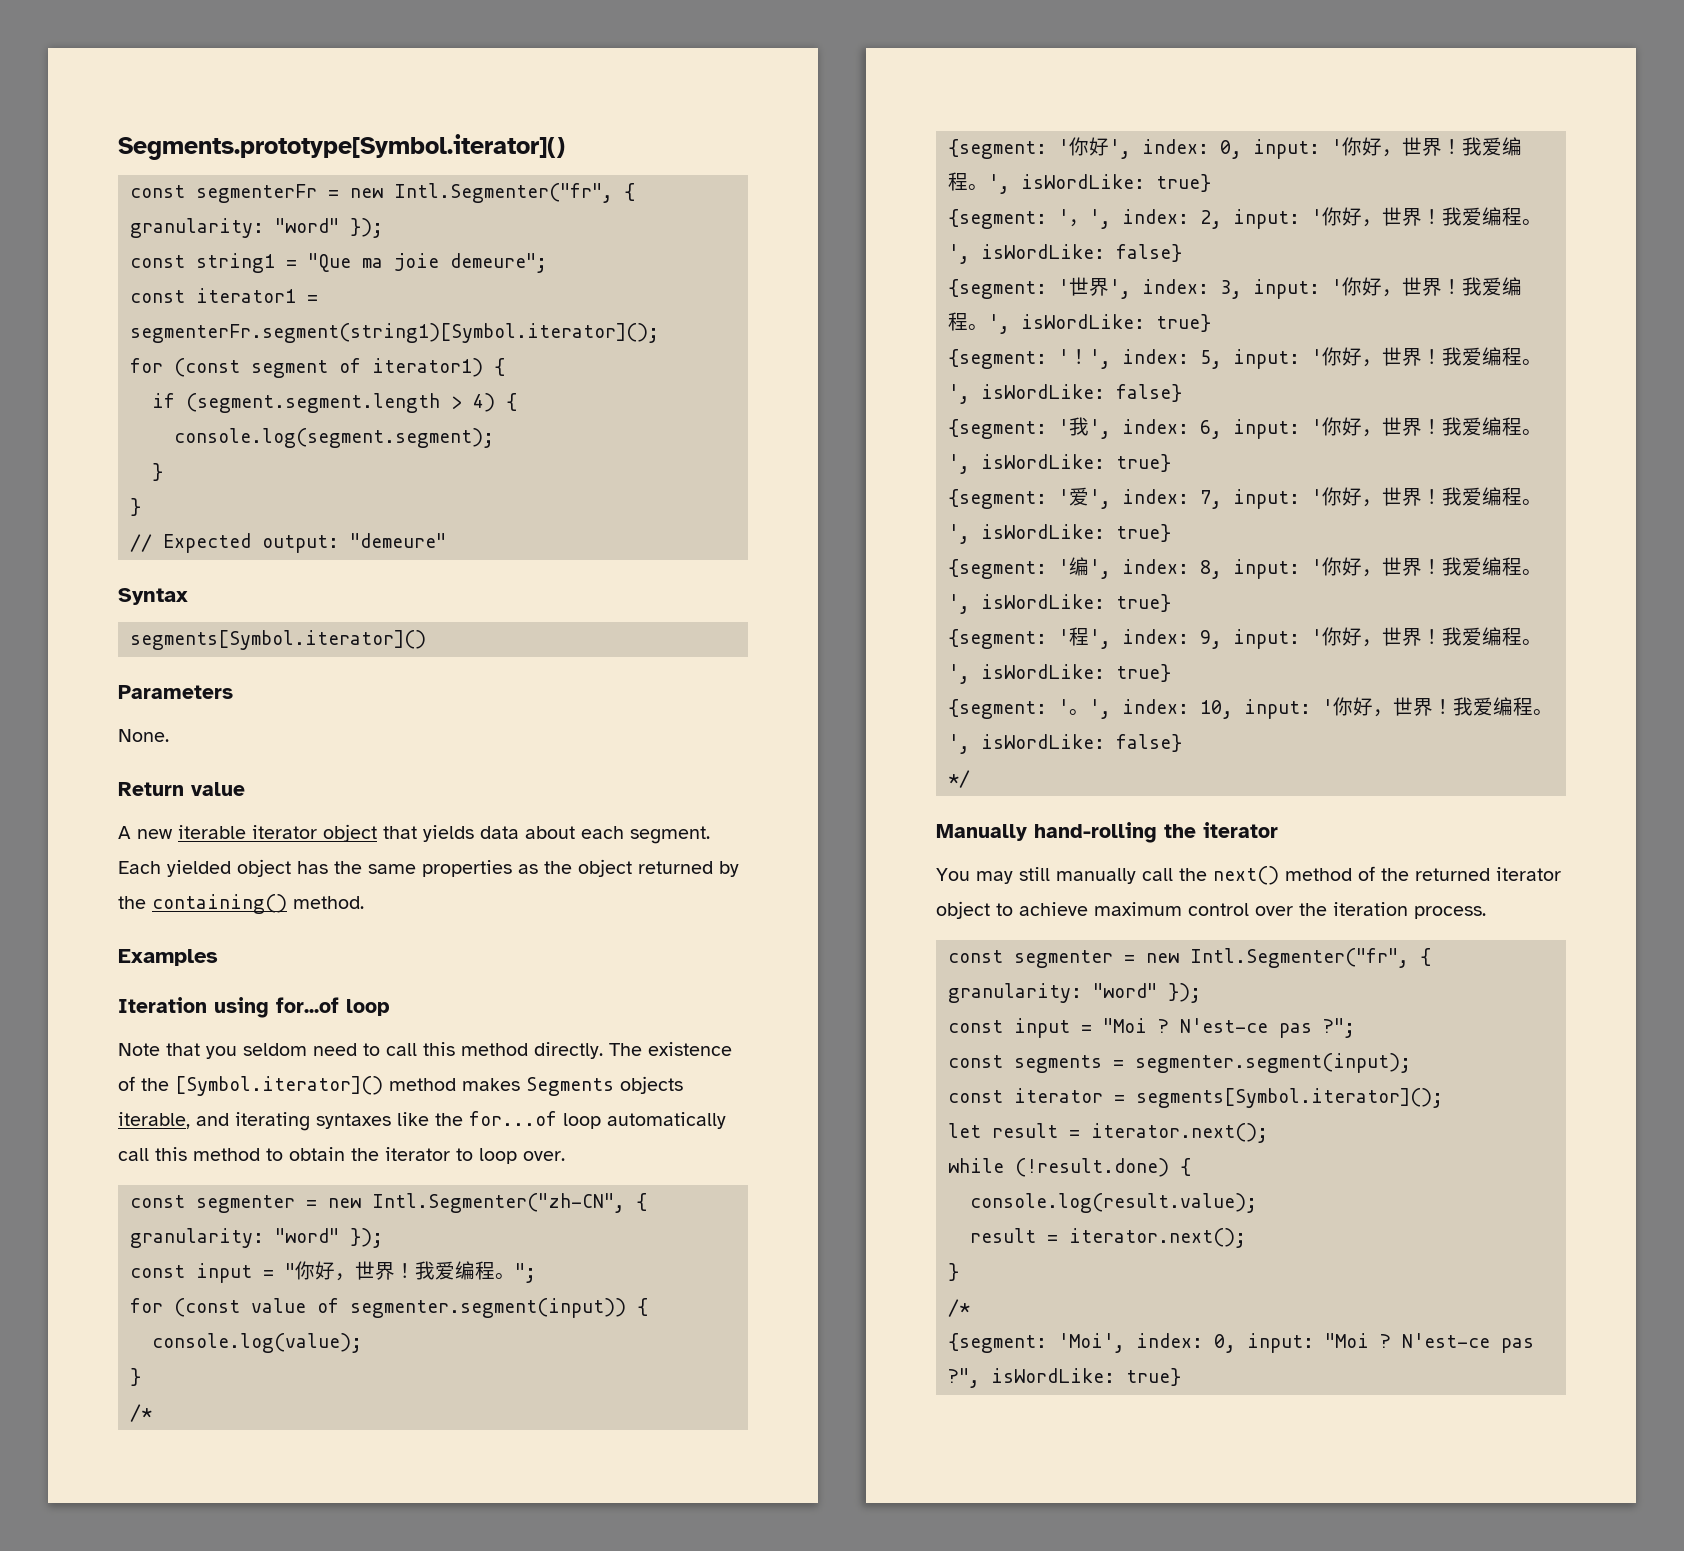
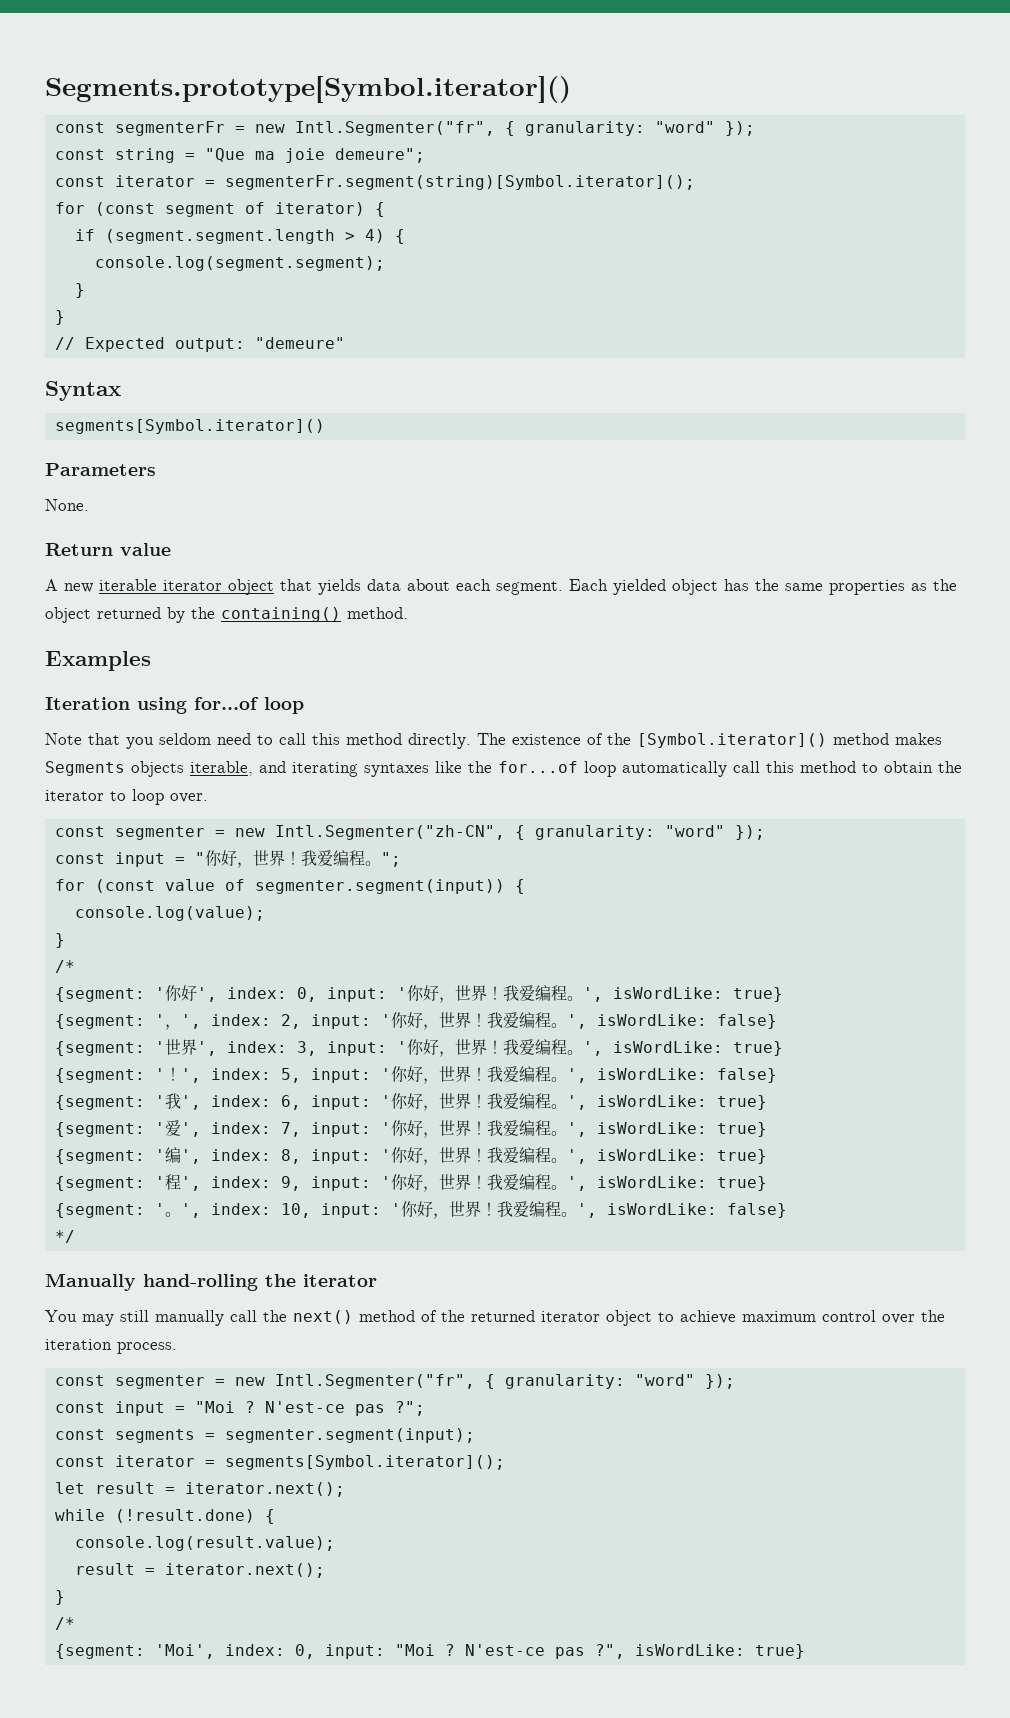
[196,253,275,273] string1 -> [115,148,176,163] string
[196,288,318,303] [130,323,659,343] iterator1 = segmenterFr.segment(string1)[Symbol.iterator](); -> [115,175,696,190] iterator = segmenterFr.segment(string)[Symbol.iterator]();
[372,358,483,377] iterator1) -> [275,202,366,216] iterator)

